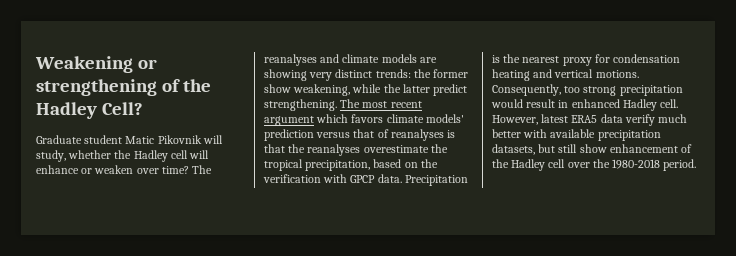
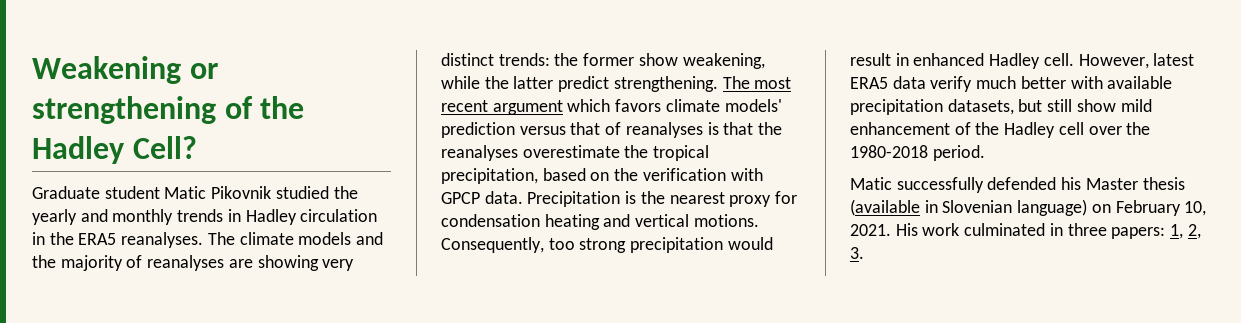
[202,135,223,144] [36,150,210,162] [36,165,213,174] [264,54,417,66] will study, whether the Hadley cell will enhance or weaken over time? The reanalyses and climate models -> [275,186,358,199] [32,209,378,225] [32,232,384,248] [32,255,225,271] studied the yearly and monthly trends in Hadley circulation in the ERA5 reanalyses. The climate models and the majority of reanalyses
(607, 148) none -> [1120,99,1152,112] mild
(697, 165) none -> [850,177,1185,193] [850,199,1207,216] [850,223,1201,239] [850,247,864,259] // Matic successfully defended his Master thesis (available in Slovenian language) on February 10, 2021. His work culminated in three papers: 1, 2, 3.

